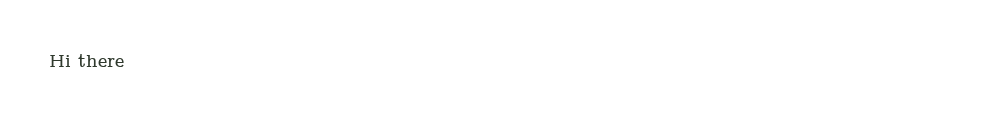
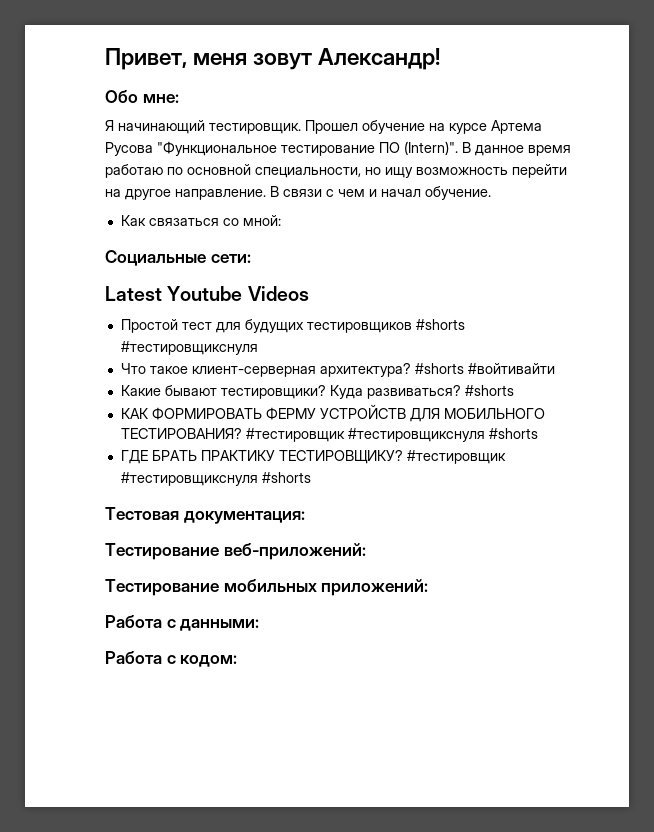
[49,54,124,67] Hi there -> [105,48,441,70] [105,90,179,103] [105,120,542,134] [105,141,571,156] [105,164,567,178] [105,186,491,200] [120,215,281,226] [105,250,251,266] [105,286,309,301] [120,319,465,333] [120,341,258,355] [120,363,555,377] [120,385,514,399] [120,404,545,422] [120,428,538,442] [120,450,506,464] [120,472,311,486] [105,507,305,524] [105,543,366,560] [105,579,429,596] [105,615,260,631] [105,651,238,667] Привет, меня зовут Александр! // Обо мне: // Я начинающий тестировщик. Прошел обучение на курсе Артема Русова "Функциональное тестирование ПО (Intern)". В данное время работаю по основной специальности, но ищу возможность перейти на другое направление. В связи с чем и начал обучение. // Как связаться со мной: // Социальные сети: // Latest Youtube Videos // Простой тест для будущих тестировщиков #shorts #тестировщикснуля // Что такое клиент-серверная архитектура? #shorts #войтивайти // Какие бывают тестировщики? Куда развиваться? #shorts // КАК ФОРМИРОВАТЬ ФЕРМУ УСТРОЙСТВ ДЛЯ МОБИЛЬНОГО ТЕСТИРОВАНИЯ? #тестировщик #тестировщикснуля #shorts // ГДЕ БРАТЬ ПРАКТИКУ ТЕСТИРОВЩИКУ? #тестировщик #тестировщикснуля #shorts // Тестовая документация: // Тестирование веб-приложений: // Тестирование мобильных приложений: // Работа с данными: // Работа с кодом:

